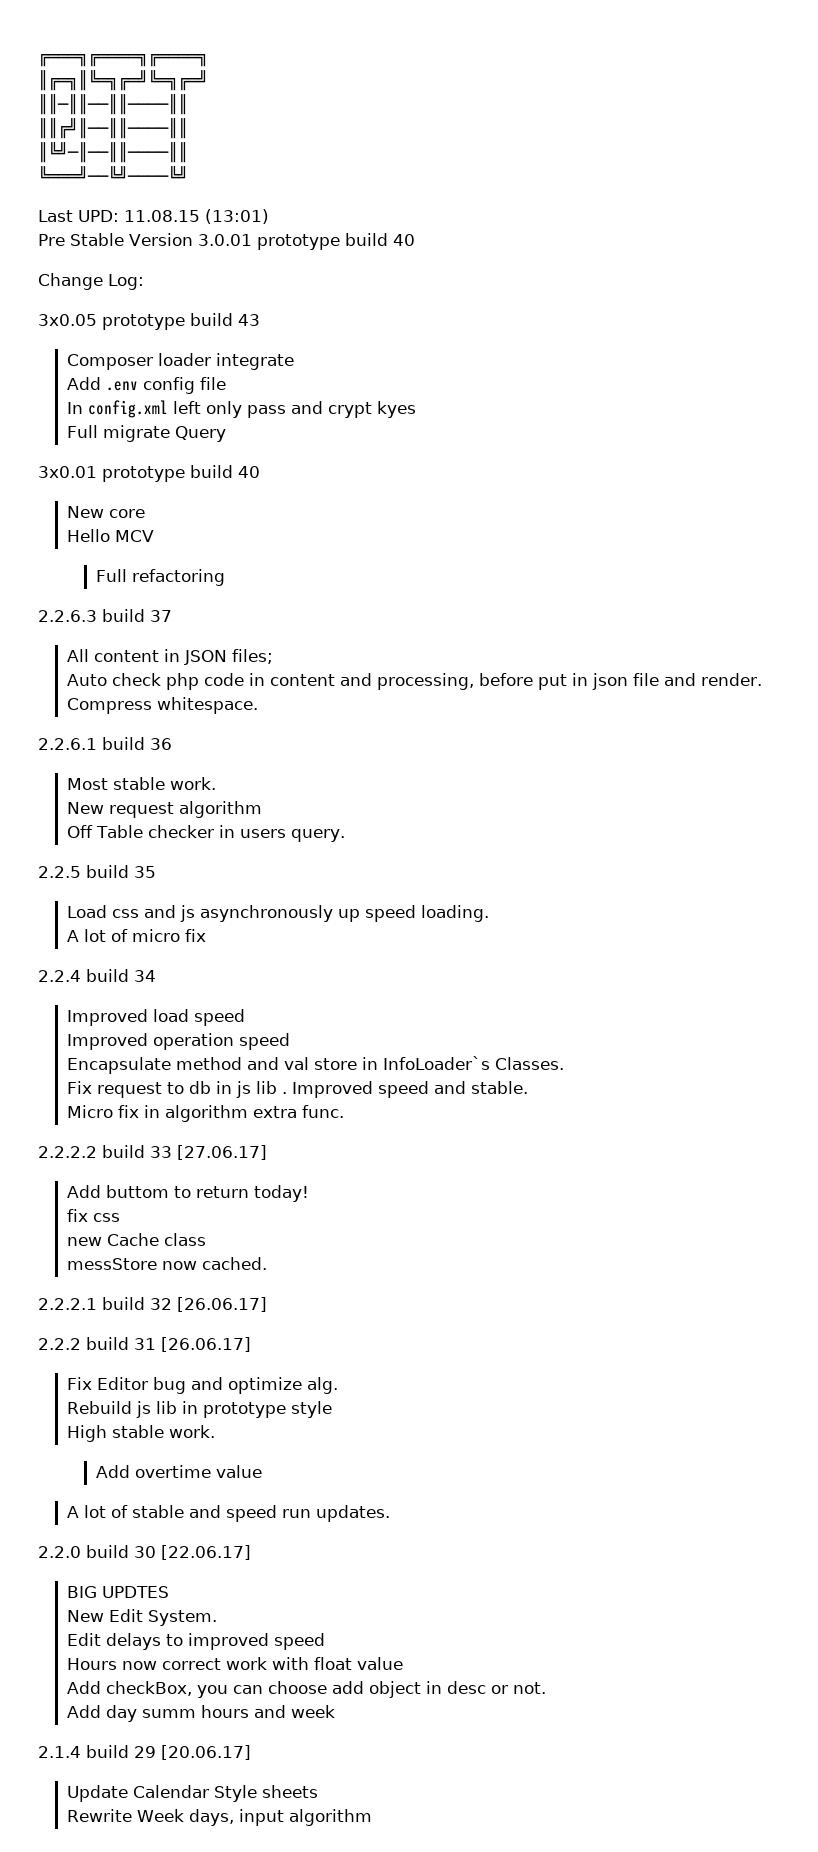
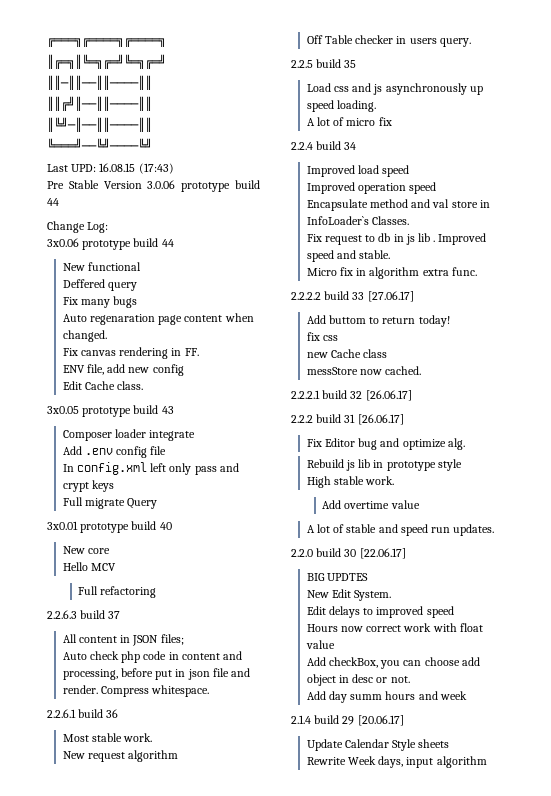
[124,209,269,224] 11.08.15 (13:01) -> [99,163,174,174] 16.08.15 (17:43)
[197,233,415,250] 3.0.01 prototype build 40 -> [147,180,260,192] [47,198,59,206] 3.0.06 prototype build 44
(144, 282) none -> [47,238,174,250] [62,262,141,271] [62,279,137,291] [62,296,138,308] [62,313,254,325] [62,330,107,342] [62,347,199,359] [62,364,184,376] [62,381,144,390] // 3x0.06 prototype build 44 // New functional // Deffered query // Fix many bugs // Auto regenaration page content when changed. // Fix canvas rendering in FF. // ENV file, add new config // Edit Cache class.
[376,401,416,418] kyes -> [91,480,114,492] keys

